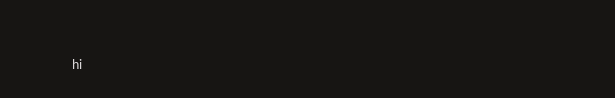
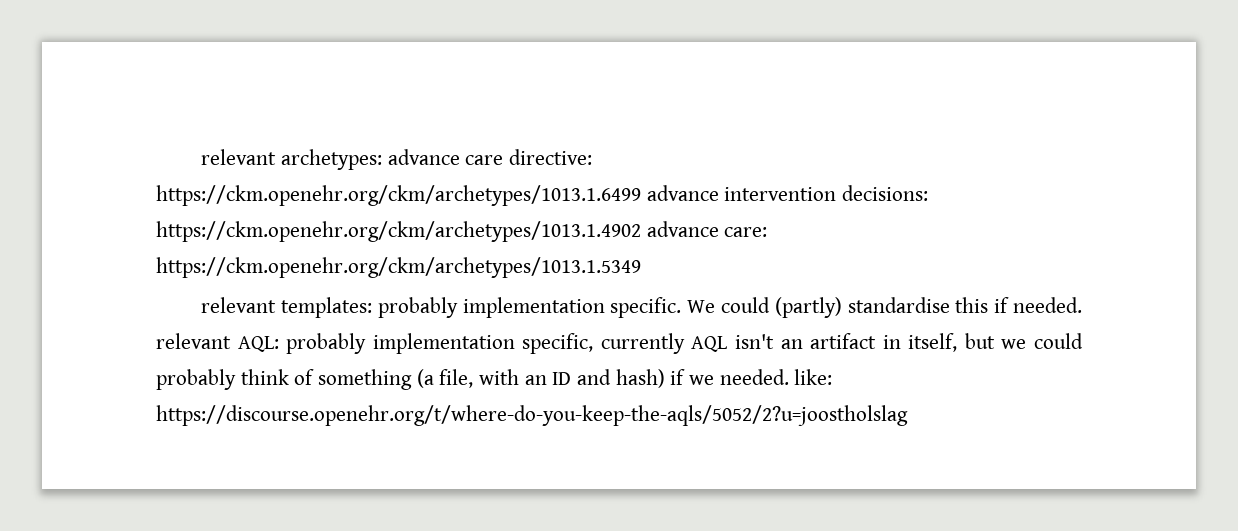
[72,59,82,69] hi -> [201,149,592,170] [156,185,929,206] [156,221,768,242] [156,257,641,278] [201,297,1082,318] [156,333,1083,354] [156,369,833,390] [156,405,908,426] relevant archetypes: advance care directive: https://ckm.openehr.org/ckm/archetypes/1013.1.6499 advance intervention decisions: https://ckm.openehr.org/ckm/archetypes/1013.1.4902 advance care: https://ckm.openehr.org/ckm/archetypes/1013.1.5349 // relevant templates: probably implementation specific. We could (partly) standardise this if needed. relevant AQL: probably implementation specific, currently AQL isn't an artifact in itself, but we could probably think of something (a file, with an ID and hash) if we needed. like: https://discourse.openehr.org/t/where-do-you-keep-the-aqls/5052/2?u=joostholslag

